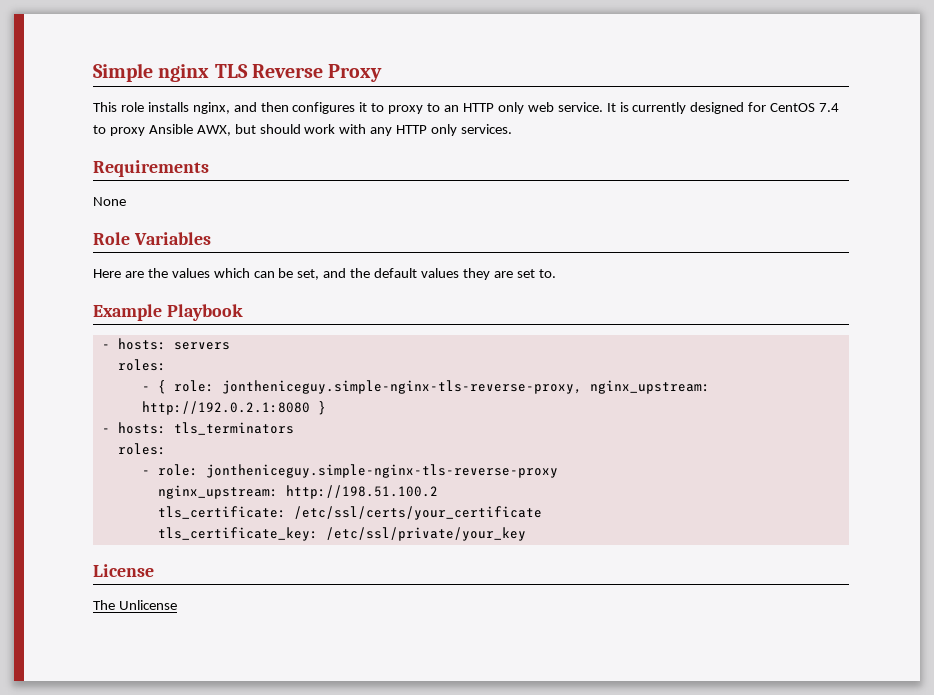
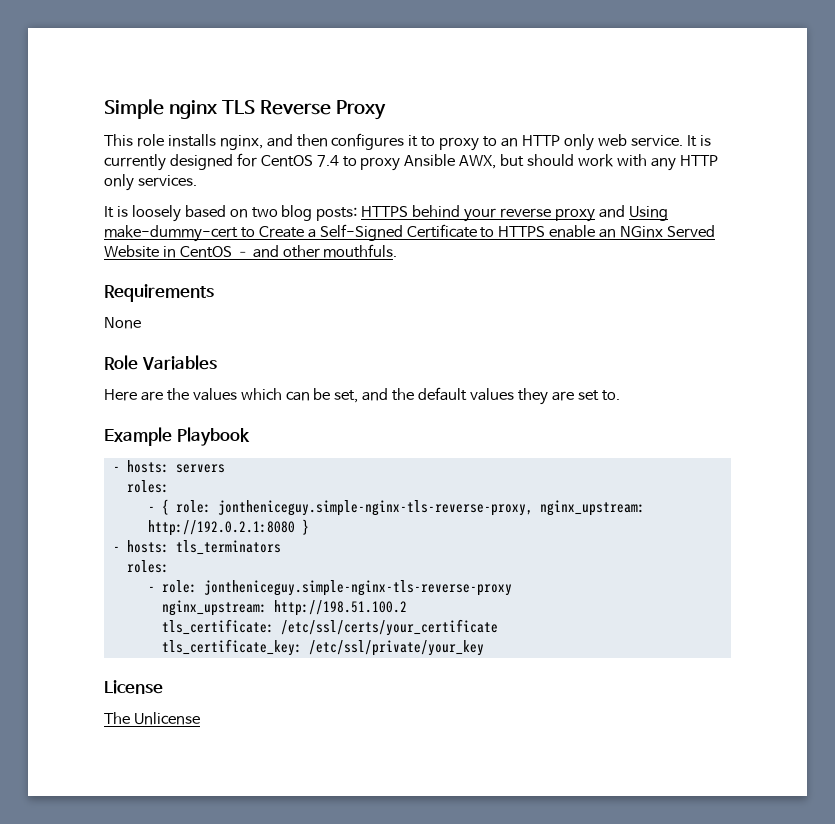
(513, 129) none -> [104,205,668,222] [104,224,716,242] [104,244,398,258] // It is loosely based on two blog posts: HTTPS behind your reverse proxy and Using make-dummy-cert to Create a Self-Signed Certificate to HTTPS enable an NGinx Served Website in CentOS – and other mouthfuls.

